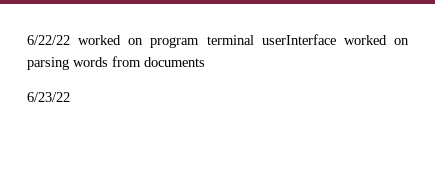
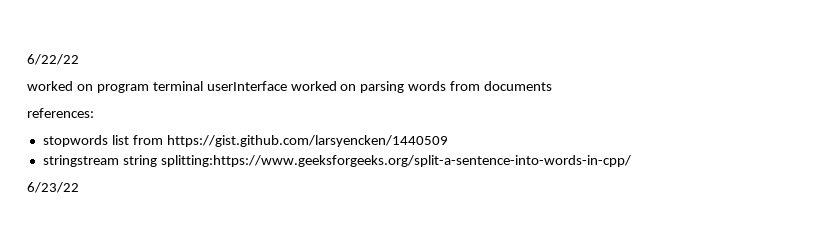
(70, 40) none -> (79, 59) //
(205, 62) none -> [27,108,94,118] [42,135,448,147] [42,155,631,167] // references: // stopwords list from https://gist.github.com/larsyencken/1440509 // stringstream string splitting:https://www.geeksforgeeks.org/split-a-sentence-into-words-in-cpp/

